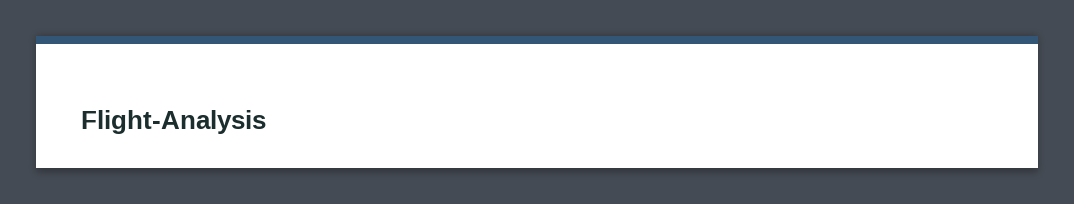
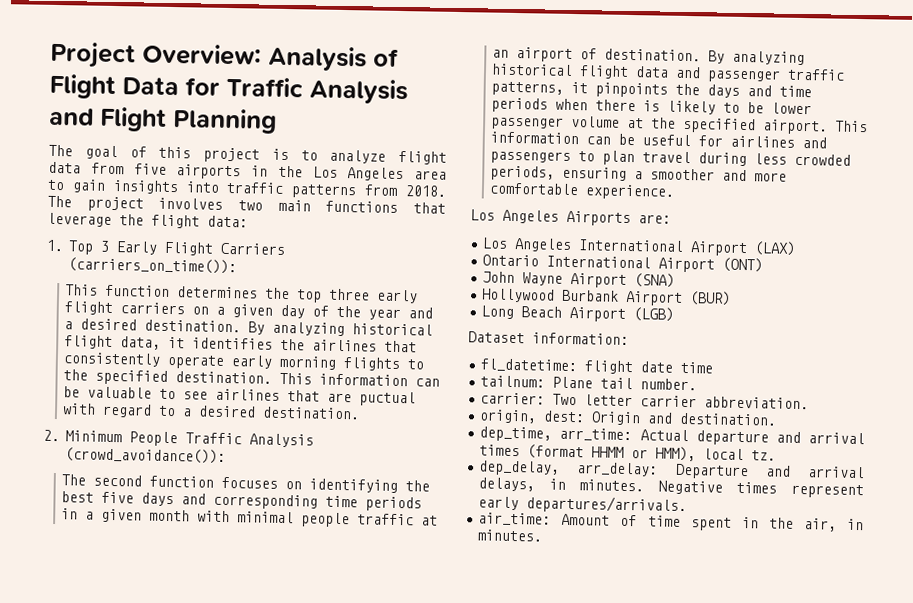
[81,110,266,134] Flight-Analysis -> [50,41,399,72] [49,73,408,105] [49,106,277,134] [48,144,447,165] [48,161,447,182] [47,179,447,199] [47,195,446,214] [47,212,248,229] [46,239,285,256] [68,257,237,275] [65,284,419,304] [64,301,434,321] [64,318,434,337] [64,335,418,353] [63,352,425,372] [63,369,441,387] [63,386,417,407] [62,403,361,420] [43,429,314,448] [65,447,226,464] [61,474,431,494] [61,491,423,512] [61,508,439,528] [492,47,806,66] [491,63,846,83] [491,81,813,98] [491,97,813,115] [491,115,869,135] [490,131,828,149] [490,150,852,167] [490,165,788,182] [489,182,676,200] [470,209,671,227] [482,237,797,257] [482,254,764,273] [482,271,676,288] [482,288,732,306] [481,305,675,322] [468,331,629,346] [480,358,714,375] [480,375,698,391] [480,392,810,410] [479,409,778,426] [479,426,865,446] [479,444,777,462] [478,460,865,480] [478,477,864,499] [478,495,688,515] [478,512,865,532] [477,529,544,542] Project Overview: Analysis of Flight Data for Traffic Analysis and Flight Planning // The goal of this project is to analyze flight data from five airports in the Los Angeles area to gain insights into traffic patterns from 2018. The project involves two main functions that leverage the flight data: // 1. Top 3 Early Flight Carriers (carriers_on_time()): // This function determines the top three early flight carriers on a given day of the year and a desired destination. By analyzing historical flight data, it identifies the airlines that consistently operate early morning flights to the specified destination. This information can be valuable to see airlines that are puctual with regard to a desired destination. // 2. Minimum People Traffic Analysis (crowd_avoidance()): // The second function focuses on identifying the best five days and corresponding time periods in a given month with minimal people traffic at an airport of destination. By analyzing historical flight data and passenger traffic patterns, it pinpoints the days and time periods when there is likely to be lower passenger volume at the specified airport. This information can be useful for airlines and passengers to plan travel during less crowded periods, ensuring a smoother and more comfortable experience. // Los Angeles Airports are: // Los Angeles International Airport (LAX) // Ontario International Airport (ONT) // John Wayne Airport (SNA) // Hollywood Burbank Airport (BUR) // Long Beach Airport (LGB) // Dataset information: // fl_datetime: flight date time // tailnum: Plane tail number. // carrier: Two letter carrier abbreviation. // origin, dest: Origin and destination. // dep_time, arr_time: Actual departure and arrival times (format HHMM or HMM), local tz. // dep_delay, arr_delay: Departure and arrival delays, in minutes. Negative times represent early departures/arrivals. // air_time: Amount of time spent in the air, in minutes.

